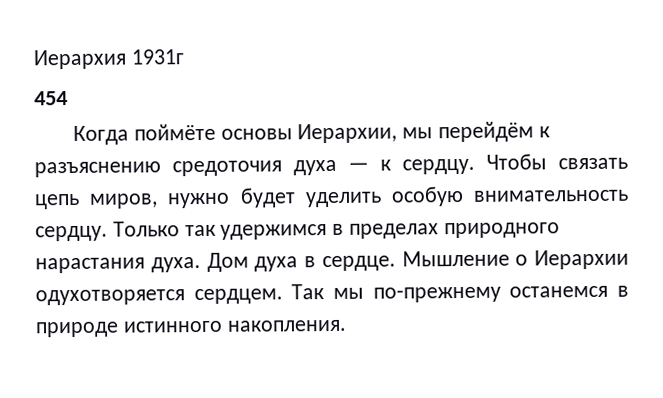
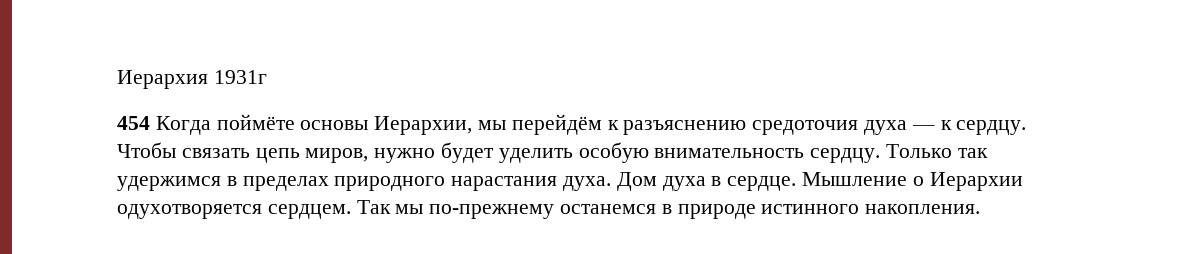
(68, 98) // -> (150, 123) none

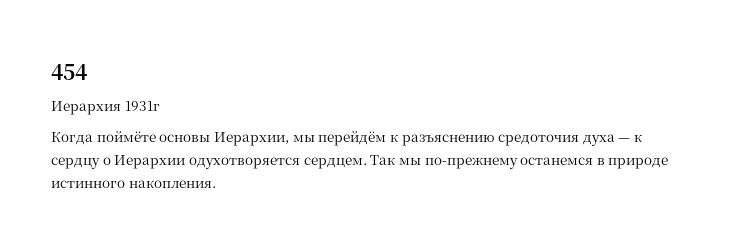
(117, 79) none -> [51,64,87,80] 454 //
[117,116,150,130] 454 -> (160, 106) none
[956,120,1027,135] [117,142,988,163] [117,172,908,191] сердцу. Чтобы связать цепь миров, нужно будет уделить особую внимательность сердцу. Только так удержимся в пределах природного нарастания духа. Дом духа в сердце. Мышление -> [51,157,100,169] сердцу

